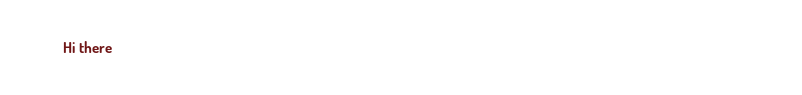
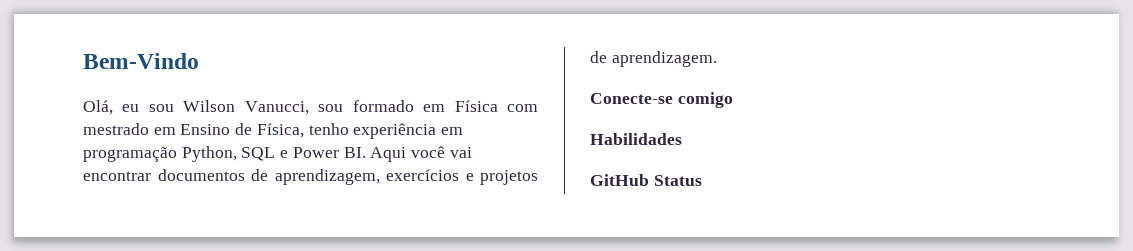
[63,41,113,53] Hi there -> [83,53,199,69] [83,100,538,115] [83,123,464,139] [83,146,472,162] [83,169,538,185] [590,51,717,67] [590,92,733,108] [590,133,682,145] [590,174,702,186] Bem-Vindo // Olá, eu sou Wilson Vanucci, sou formado em Física com mestrado em Ensino de Física, tenho experiência em programação Python, SQL e Power BI. Aqui você vai encontrar documentos de aprendizagem, exercícios e projetos de aprendizagem. // Conecte-se comigo // Habilidades // GitHub Status

